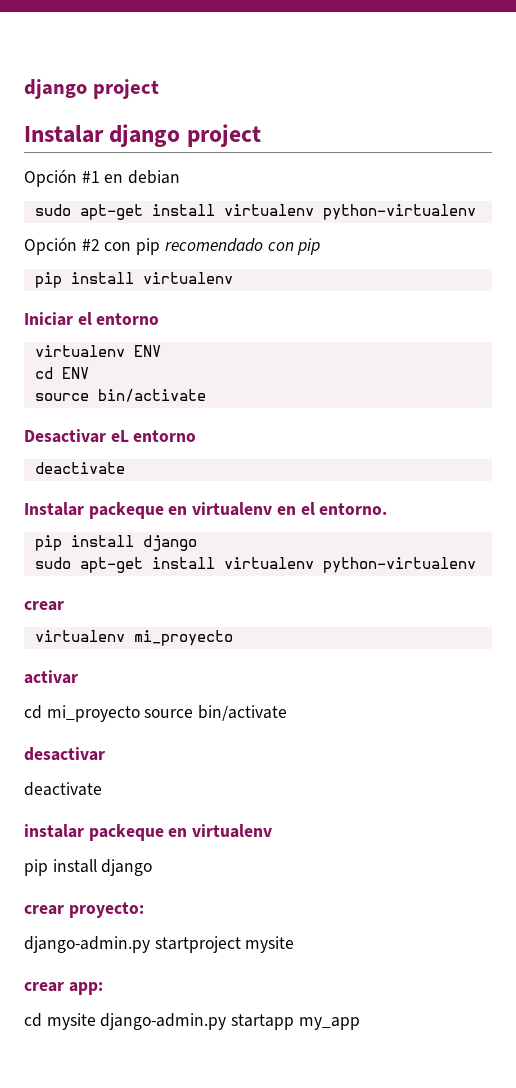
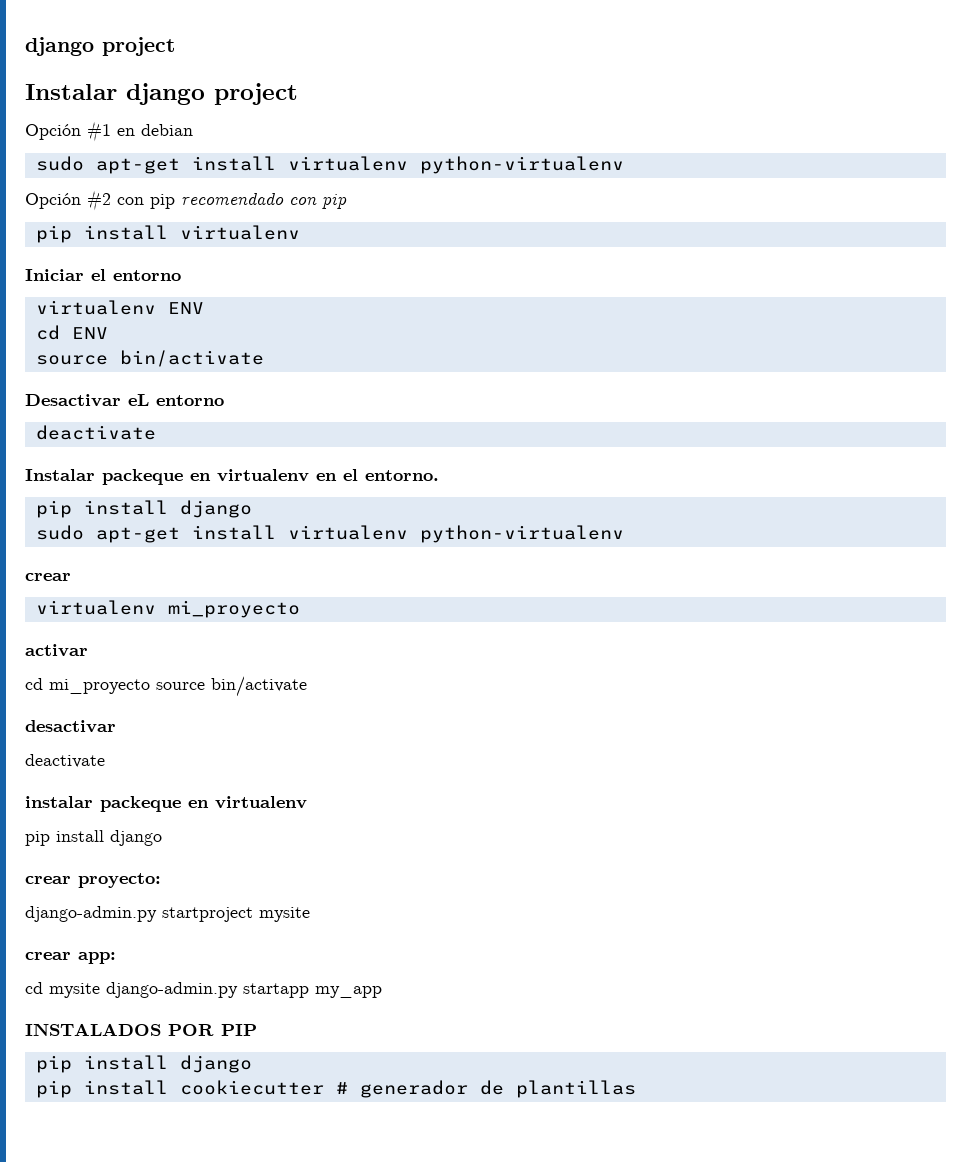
(360, 1023) none -> [25,1023,257,1036] [35,1055,252,1073] [35,1080,636,1098] // INSTALADOS POR PIP // pip install django // pip install cookiecutter # generador de plantillas

